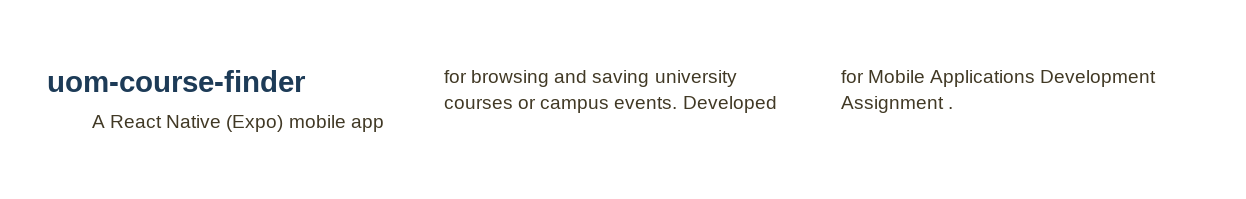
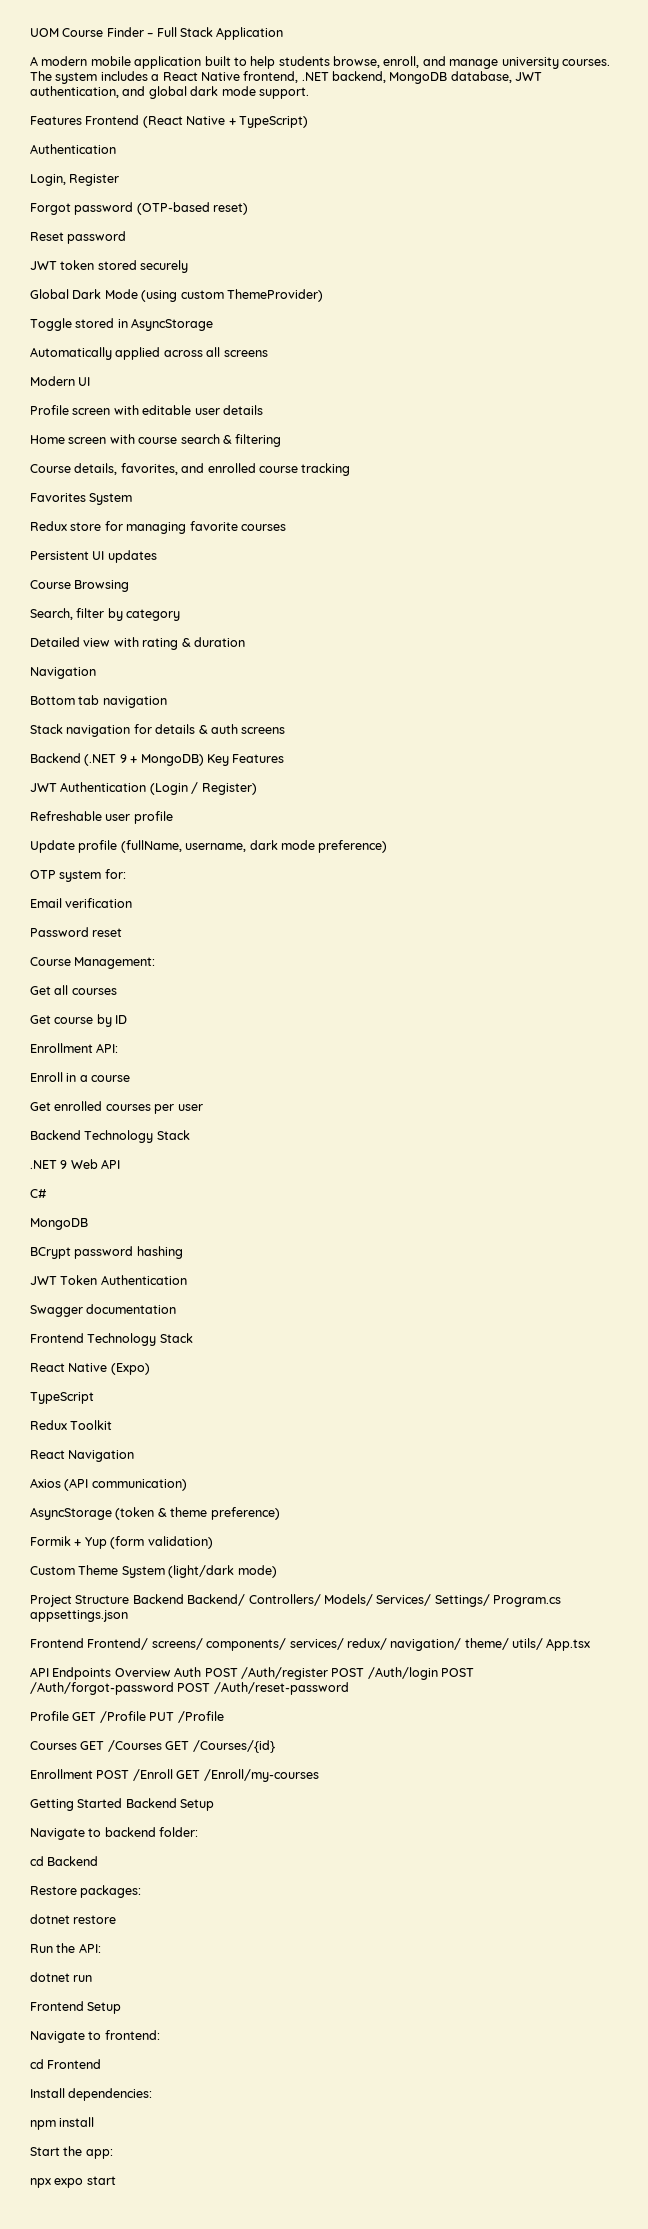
[47,70,306,92] [92,115,384,132] [444,70,737,87] [444,96,777,113] [841,70,1157,87] [841,96,954,113] uom-course-finder // A React Native (Expo) mobile app for browsing and saving university courses or campus events. Developed for Mobile Applications Development Assignment . -> [30,27,284,40] [30,56,610,69] [30,71,543,84] [30,86,309,99] [30,115,308,128] [30,144,116,154] [30,174,120,186] [30,202,249,215] [30,231,127,244] [30,260,189,273] [30,289,323,302] [30,318,214,331] [30,347,268,360] [30,376,91,386] [30,405,263,415] [30,434,282,447] [30,463,351,476] [30,493,133,505] [30,521,286,534] [30,550,157,563] [30,580,130,592] [30,608,181,621] [30,637,245,650] [30,667,96,679] [30,695,167,708] [30,724,286,737] [30,753,285,766] [30,782,257,795] [30,811,173,824] [30,840,388,853] [30,869,126,882] [30,898,133,908] [30,927,123,937] [30,957,156,969] [30,985,117,995] [30,1014,128,1027] [30,1043,119,1053] [30,1072,131,1082] [30,1101,203,1114] [30,1130,190,1143] [30,1159,121,1169] [30,1189,47,1198] [30,1218,88,1230] [30,1246,183,1259] [30,1275,187,1285] [30,1304,177,1317] [30,1333,193,1346] [30,1363,150,1375] [30,1392,94,1404] [30,1420,113,1430] [30,1450,135,1462] [30,1478,187,1491] [30,1507,280,1520] [30,1536,213,1549] [30,1565,277,1578] [30,1594,561,1607] [30,1610,128,1622] [30,1638,591,1651] [30,1667,474,1680] [30,1682,349,1695] [30,1711,224,1723] [30,1740,275,1753] [30,1769,319,1782] [30,1798,215,1811] [30,1827,199,1840] [30,1856,99,1866] [30,1885,142,1898] [30,1914,117,1924] [30,1943,101,1953] [30,1972,93,1982] [30,2001,122,2014] [30,2030,160,2043] [30,2059,102,2069] [30,2088,153,2101] [30,2117,95,2130] [30,2146,113,2159] [30,2176,116,2188] UOM Course Finder – Full Stack Application // A modern mobile application built to help students browse, enroll, and manage university courses. The system includes a React Native frontend, .NET backend, MongoDB database, JWT authentication, and global dark mode support. // Features Frontend (React Native + TypeScript) // Authentication // Login, Register // Forgot password (OTP-based reset) // Reset password // JWT token stored securely // Global Dark Mode (using custom ThemeProvider) // Toggle stored in AsyncStorage // Automatically applied across all screens // Modern UI // Profile screen with editable user details // Home screen with course search & filtering // Course details, favorites, and enrolled course tracking // Favorites System // Redux store for managing favorite courses // Persistent UI updates // Course Browsing // Search, filter by category // Detailed view with rating & duration // Navigation // Bottom tab navigation // Stack navigation for details & auth screens // Backend (.NET 9 + MongoDB) Key Features // JWT Authentication (Login / Register) // Refreshable user profile // Update profile (fullName, username, dark mode preference) // OTP system for: // Email verification // Password reset // Course Management: // Get all courses // Get course by ID // Enrollment API: // Enroll in a course // Get enrolled courses per user // Backend Technology Stack // .NET 9 Web API // C# // MongoDB // BCrypt password hashing // JWT Token Authentication // Swagger documentation // Frontend Technology Stack // React Native (Expo) // TypeScript // Redux Toolkit // React Navigation // Axios (API communication) // AsyncStorage (token & theme preference) // Formik + Yup (form validation) // Custom Theme System (light/dark mode) // Project Structure Backend Backend/ Controllers/ Models/ Services/ Settings/ Program.cs appsettings.json // Frontend Frontend/ screens/ components/ services/ redux/ navigation/ theme/ utils/ App.tsx // API Endpoints Overview Auth POST /Auth/register POST /Auth/login POST /Auth/forgot-password POST /Auth/reset-password // Profile GET /Profile PUT /Profile // Courses GET /Courses GET /Courses/{id} // Enrollment POST /Enroll GET /Enroll/my-courses // Getting Started Backend Setup // Navigate to backend folder: // cd Backend // Restore packages: // dotnet restore // Run the API: // dotnet run // Frontend Setup // Navigate to frontend: // cd Frontend // Install dependencies: // npm install // Start the app: // npx expo start

